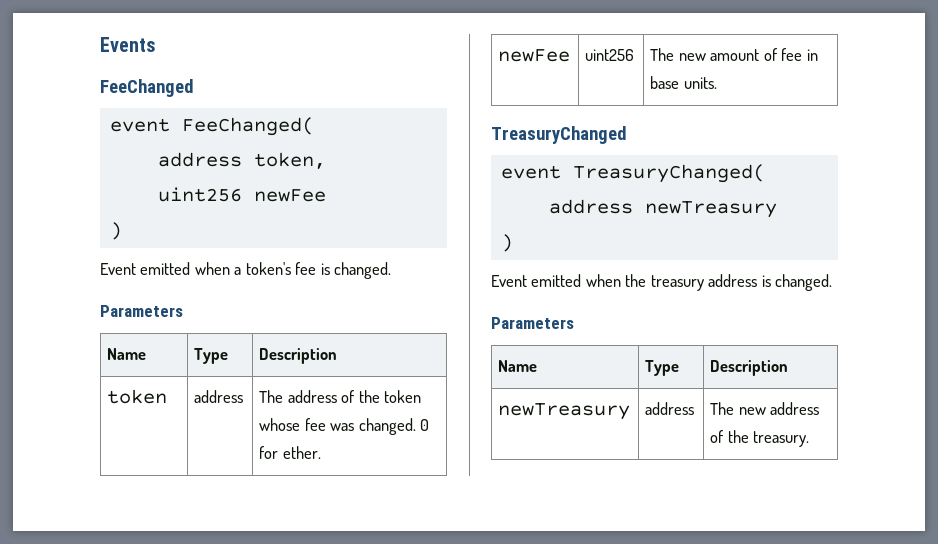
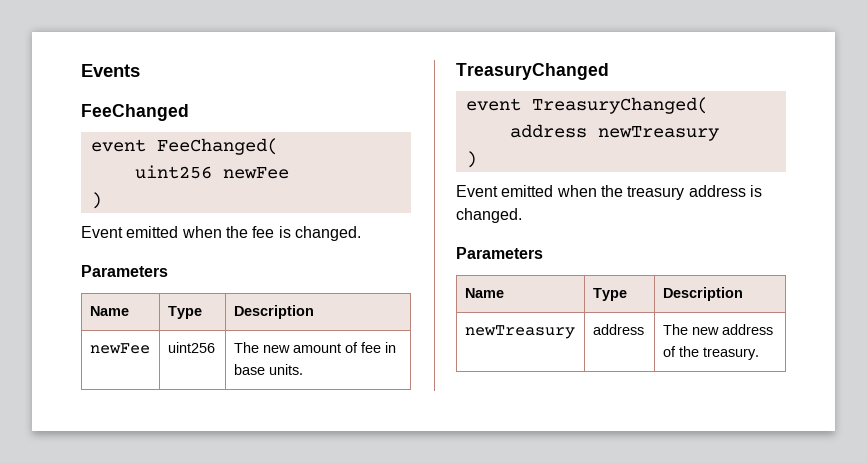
[157,152,326,169] // address token, -> (278, 146) none
[234,262,291,275] a token's -> [225,226,248,238] the
[107,389,168,404] [194,390,244,403] [259,390,422,403] [259,418,430,435] [259,446,321,459] // token | address | The address of the token whose fee was changed. 0 for ether. -> (314, 312) none

